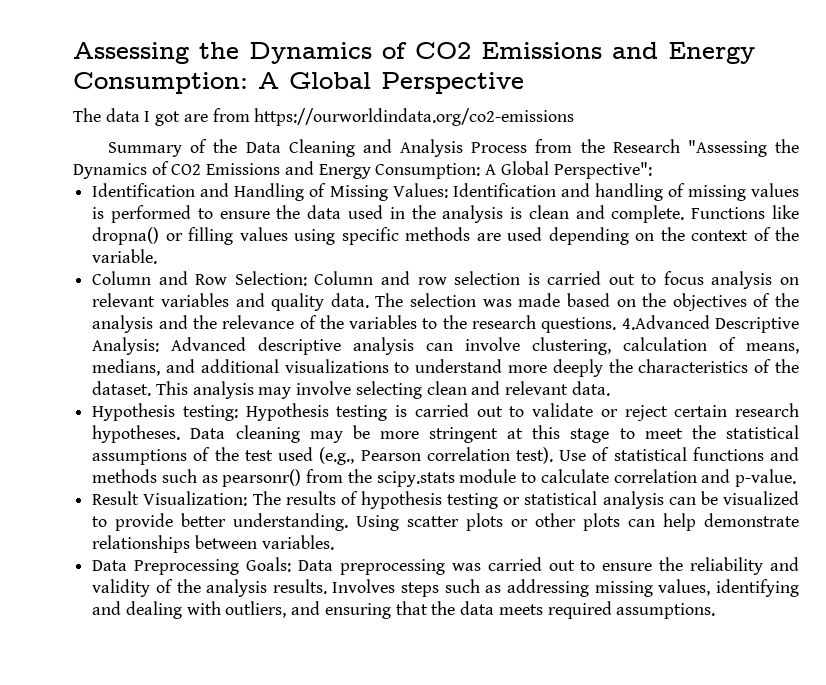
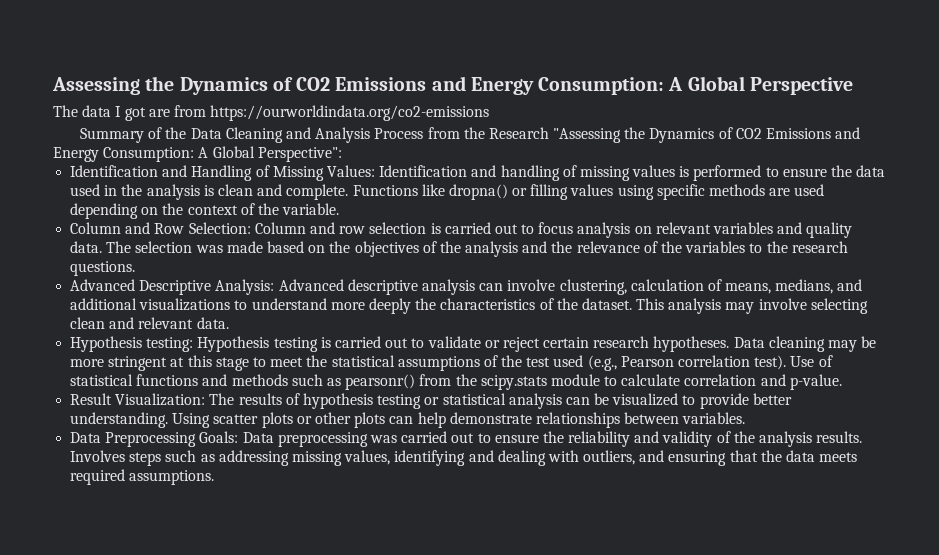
[621,315,710,330] 4.Advanced -> [70,279,136,291] // Advanced

